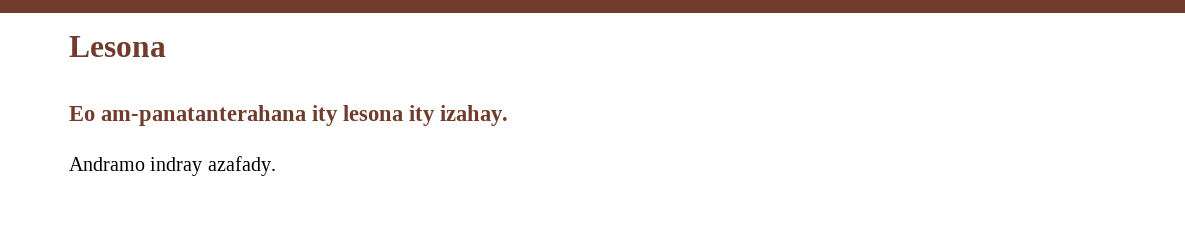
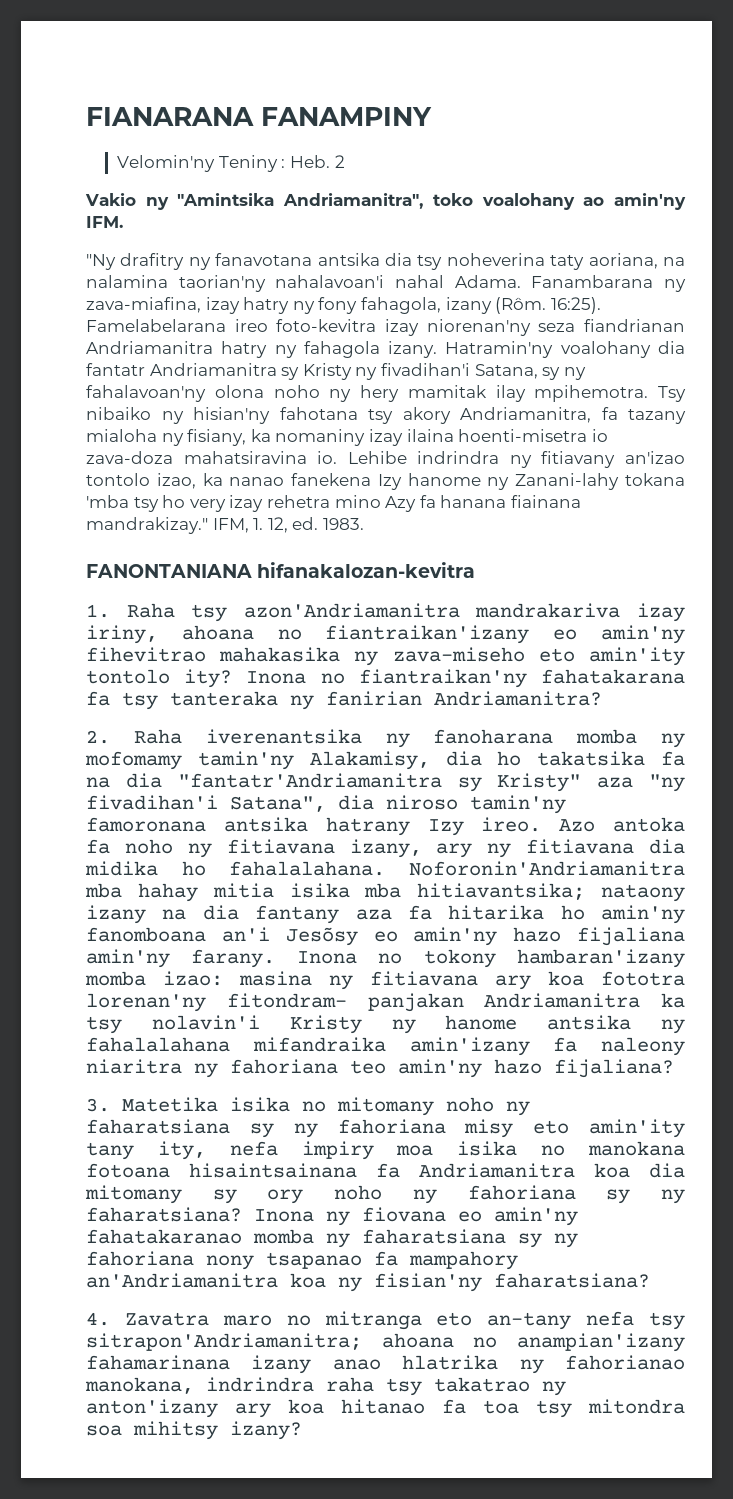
[69,36,166,57] [69,105,509,126] [69,156,276,176] Lesona // Eo am-panatanterahana ity lesona ity izahay. // Andramo indray azafady. -> [86,107,432,126] [117,155,345,172] [85,193,686,210] [86,216,123,228] [86,253,685,270] [86,275,687,292] [86,297,601,314] [86,319,686,336] [86,341,685,358] [86,363,586,380] [86,385,686,402] [86,407,686,424] [86,429,608,446] [86,451,685,468] [86,473,685,490] [86,495,581,512] [86,517,364,534] [86,562,476,578] [86,603,685,622] [86,625,685,644] [86,647,685,666] [86,669,685,688] [86,691,602,710] [86,729,685,748] [85,751,685,770] [86,773,685,792] [86,795,566,814] [86,817,685,836] [86,839,685,858] [85,861,685,876] [85,883,685,902] [86,905,685,924] [86,927,685,946] [86,949,685,968] [85,971,685,990] [86,993,685,1012] [86,1015,685,1034] [86,1037,685,1056] [86,1059,674,1078] [86,1097,530,1116] [86,1119,685,1138] [86,1141,686,1160] [86,1163,685,1178] [85,1185,685,1204] [86,1207,578,1226] [86,1229,578,1248] [86,1251,518,1270] [86,1273,650,1292] [86,1311,685,1330] [86,1333,685,1352] [86,1355,685,1374] [85,1377,566,1396] [86,1399,685,1418] [86,1421,302,1440] FIANARANA FANAMPINY // Velomin'ny Teniny : Heb. 2 // Vakio ny "Amintsika Andriamanitra", toko voalohany ao amin'ny IFM. // "Ny drafitry ny fanavotana antsika dia tsy noheverina taty aoriana, na nalamina taorian'ny nahalavoan'i nahal Adama. Fanambarana ny zava-miafina, izay hatry ny fony fahagola, izany (Rôm. 16:25). Famelabelarana ireo foto-kevitra izay niorenan'ny seza fiandrianan Andriamanitra hatry ny fahagola izany. Hatramin'ny voalohany dia fantatr Andriamanitra sy Kristy ny fivadihan'i Satana, sy ny fahalavoan'ny olona noho ny hery mamitak ilay mpihemotra. Tsy nibaiko ny hisian'ny fahotana tsy akory Andriamanitra, fa tazany mialoha ny fisiany, ka nomaniny izay ilaina hoenti-misetra io zava-doza mahatsiravina io. Lehibe indrindra ny fitiavany an'izao tontolo izao, ka nanao fanekena Izy hanome ny Zanani-lahy tokana 'mba tsy ho very izay rehetra mino Azy fa hanana fiainana mandrakizay." IFM, 1. 12, ed. 1983. // FANONTANIANA hifanakalozan-kevitra // 1. Raha tsy azon'Andriamanitra mandrakariva izay iriny, ahoana no fiantraikan'izany eo amin'ny fihevitrao mahakasika ny zava-miseho eto amin'ity tontolo ity? Inona no fiantraikan'ny fahatakarana fa tsy tanteraka ny fanirian Andriamanitra? // 2. Raha iverenantsika ny fanoharana momba ny mofomamy tamin'ny Alakamisy, dia ho takatsika fa na dia "fantatr'Andriamanitra sy Kristy" aza "ny fivadihan'i Satana", dia niroso tamin'ny famoronana antsika hatrany Izy ireo. Azo antoka fa noho ny fitiavana izany, ary ny fitiavana dia midika ho fahalalahana. Noforonin'Andriamanitra mba hahay mitia isika mba hitiavantsika; nataony izany na dia fantany aza fa hitarika ho amin'ny fanomboana an'i Jesõsy eo amin'ny hazo fijaliana amin'ny farany. Inona no tokony hambaran'izany momba izao: masina ny fitiavana ary koa fototra lorenan'ny fitondram- panjakan Andriamanitra ka tsy nolavin'i Kristy ny hanome antsika ny fahalalahana mifandraika amin'izany fa naleony niaritra ny fahoriana teo amin'ny hazo fijaliana? // 3. Matetika isika no mitomany noho ny faharatsiana sy ny fahoriana misy eto amin'ity tany ity, nefa impiry moa isika no manokana fotoana hisaintsainana fa Andriamanitra koa dia mitomany sy ory noho ny fahoriana sy ny faharatsiana? Inona ny fiovana eo amin'ny fahatakaranao momba ny faharatsiana sy ny fahoriana nony tsapanao fa mampahory an'Andriamanitra koa ny fisian'ny faharatsiana? // 4. Zavatra maro no mitranga eto an-tany nefa tsy sitrapon'Andriamanitra; ahoana no anampian'izany fahamarinana izany anao hlatrika ny fahorianao manokana, indrindra raha tsy takatrao ny anton'izany ary koa hitanao fa toa tsy mitondra soa mihitsy izany?

